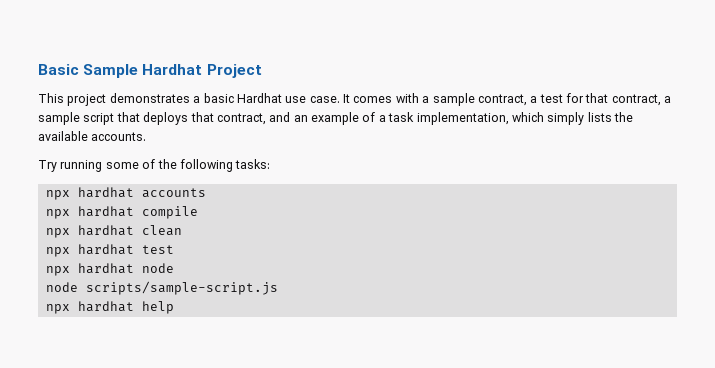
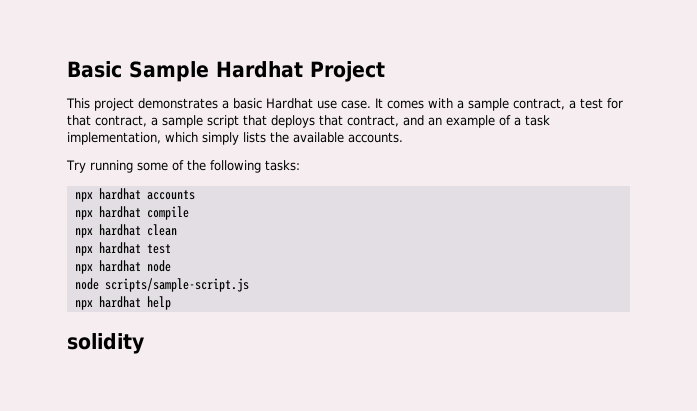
(174, 307) none -> [67,333,144,354] // solidity

